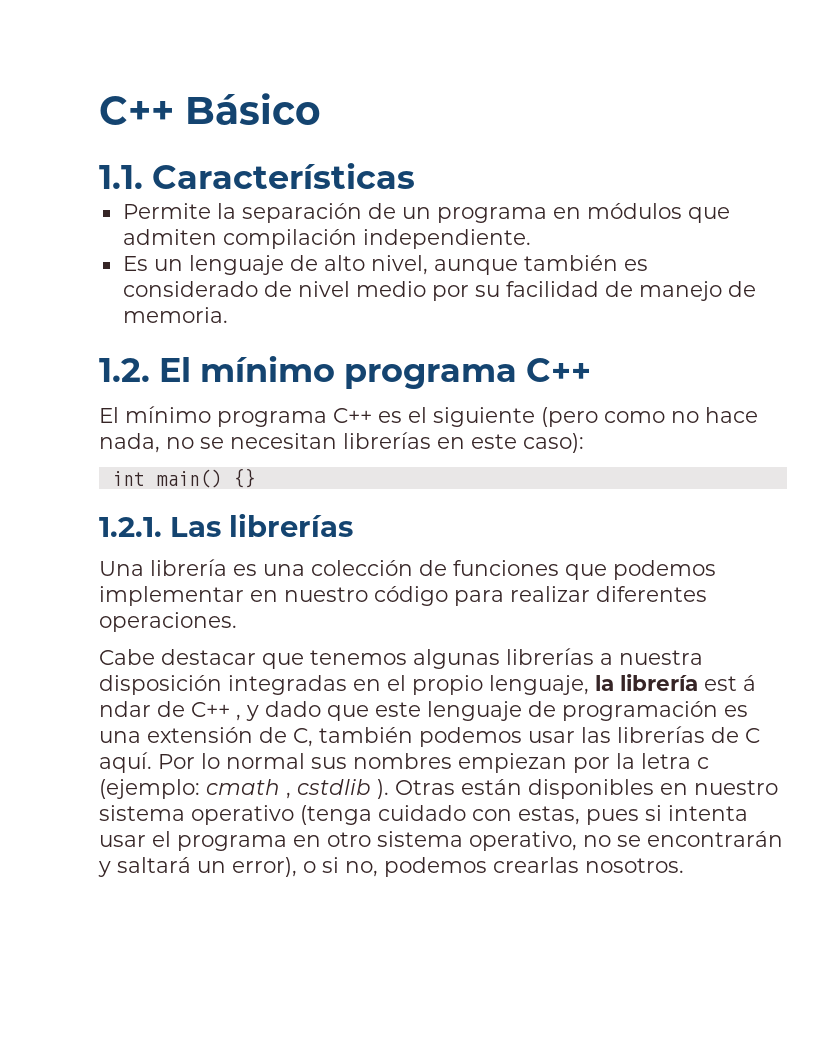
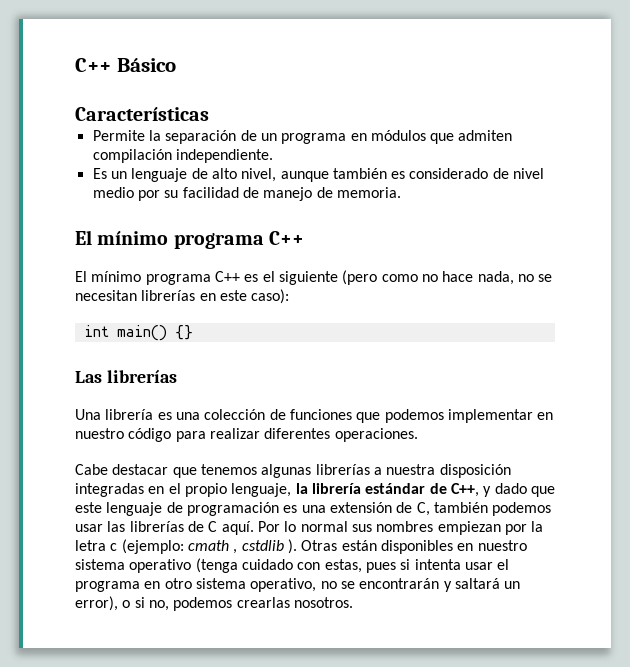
[99,165,143,189] 1.1. -> (176, 65) none
[99,358,150,382] 1.2. -> (401, 192) none
[99,517,162,537] 1.2.1. -> (193, 332) none
[704,675,756,691] [99,701,241,721] est á ndar de C++ , -> [365,483,479,497] estándar de C++,

